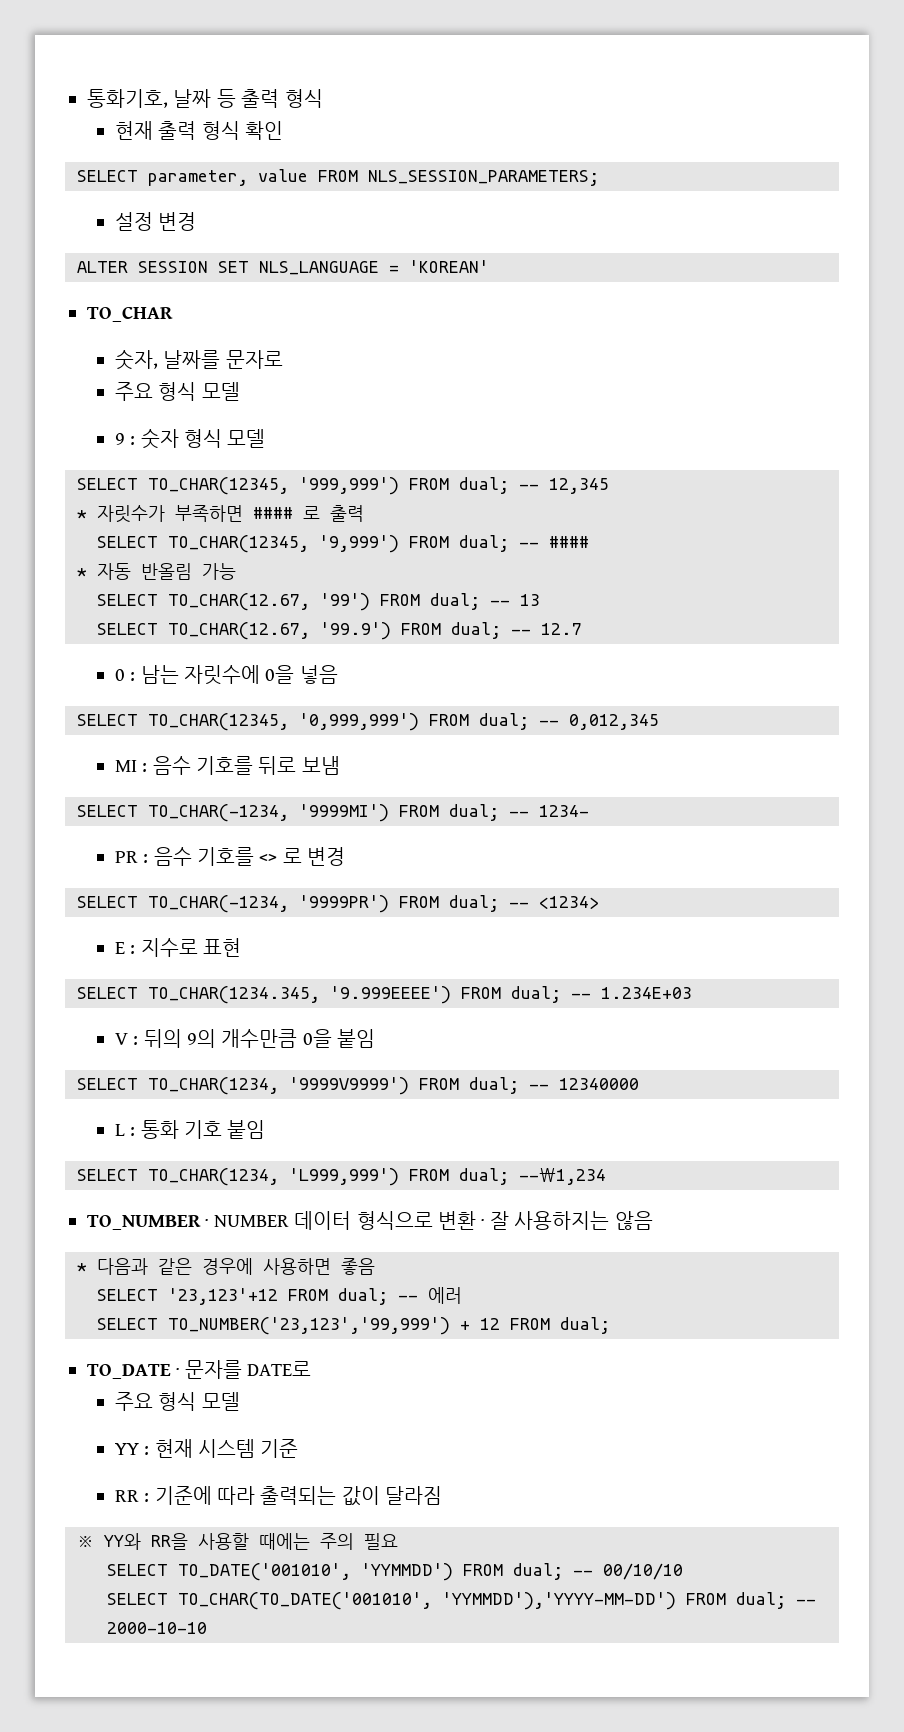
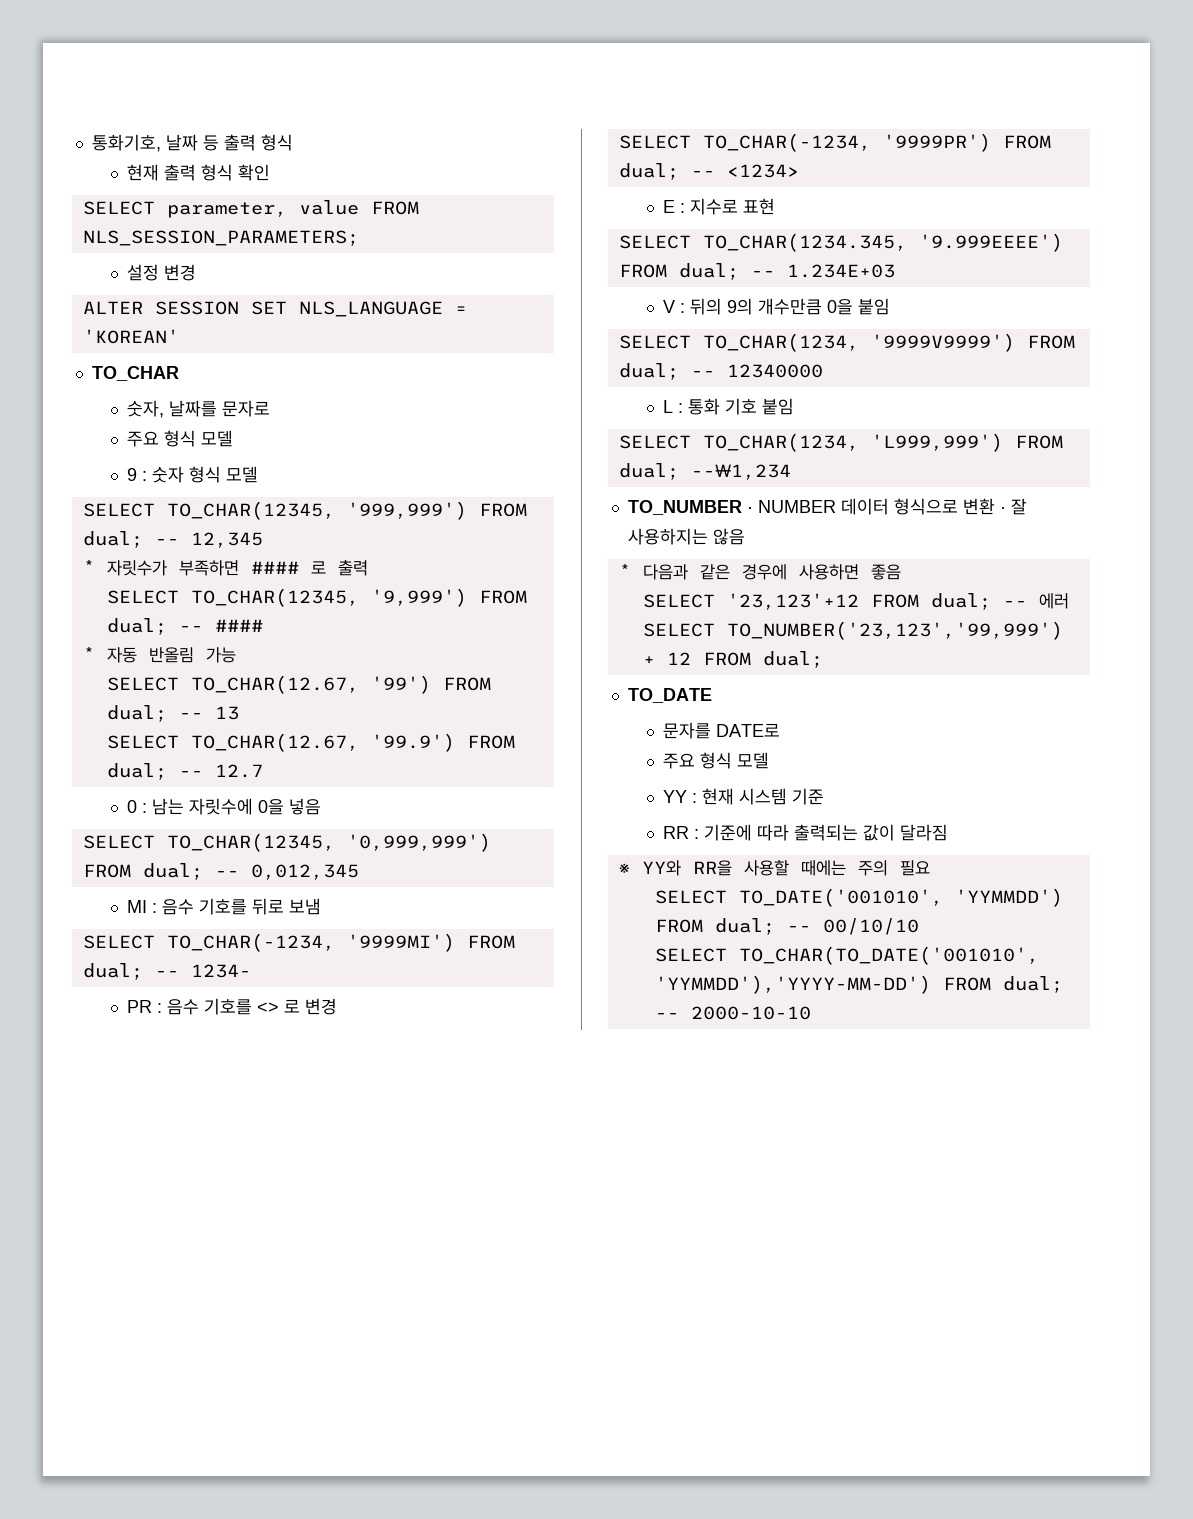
[176,1368,180,1376] · -> (712, 695) //

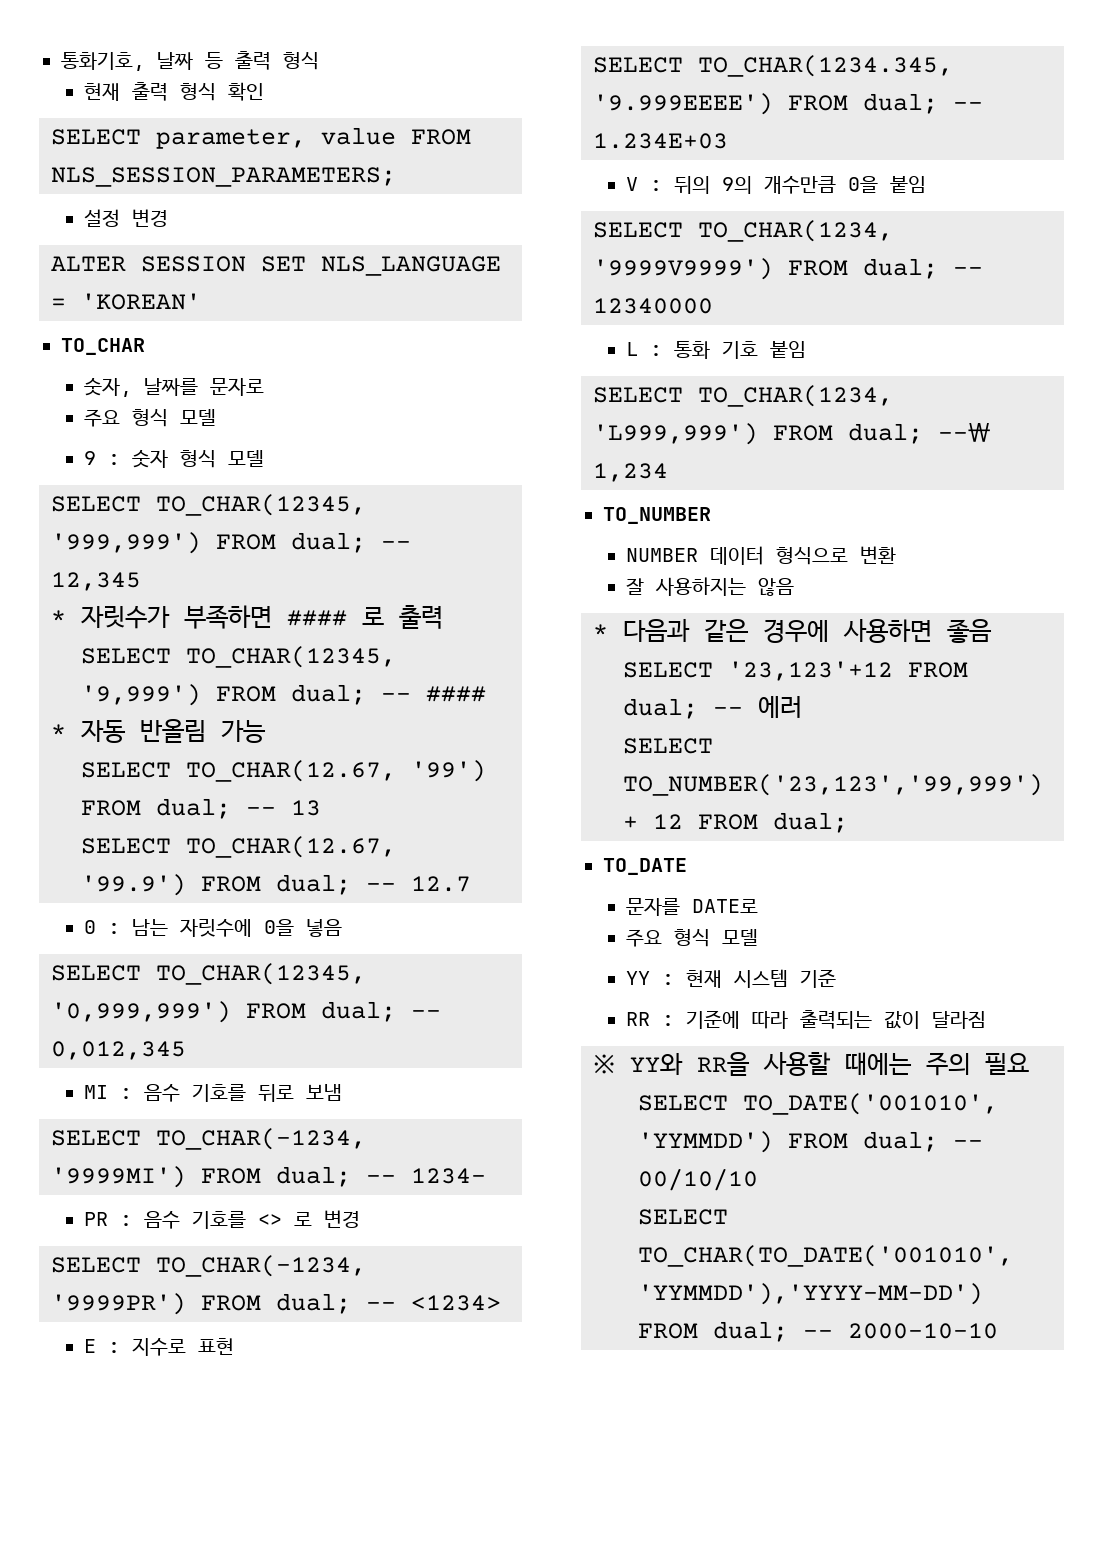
[746,507,753,513] · -> (711, 515) //
[999,507,1006,513] · -> (896, 555) //

